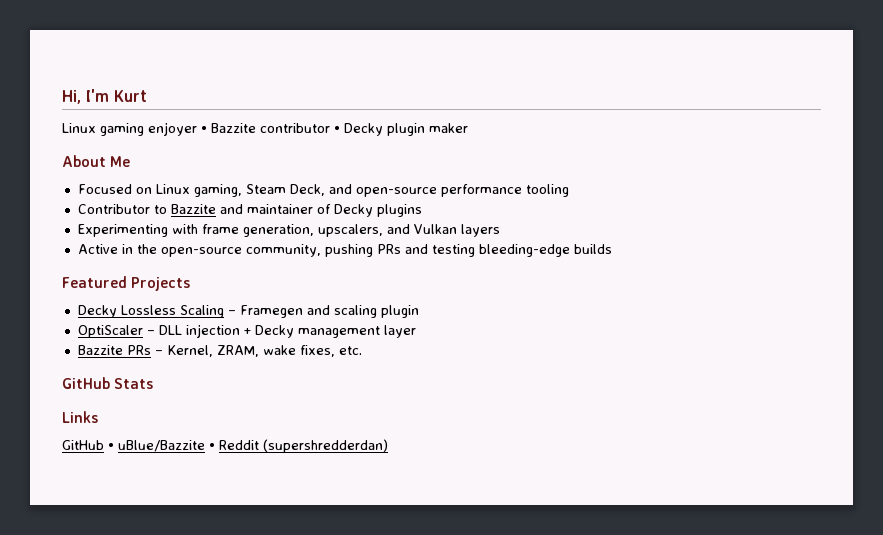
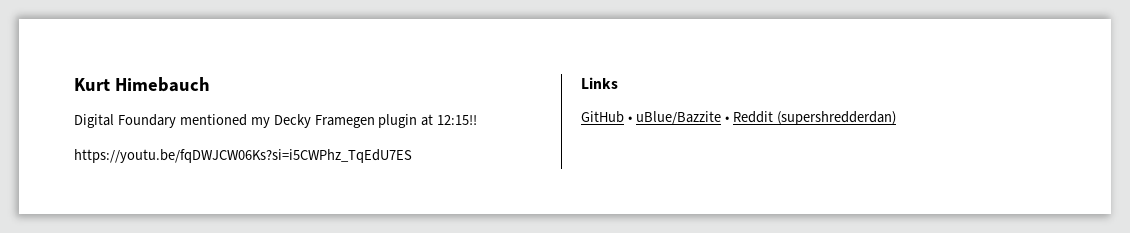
[62,89,109,104] Hi, I'm -> (74, 84) none
[62,122,468,136] [62,155,131,167] [77,184,569,197] [77,204,422,217] [77,224,500,237] [77,244,612,257] [62,276,191,291] [77,305,419,318] [77,324,416,338] [77,345,362,357] [62,377,154,389] // Linux gaming enjoyer • Bazzite contributor • Decky plugin maker // About Me // Focused on Linux gaming, Steam Deck, and open-source performance tooling // Contributor to Bazzite and maintainer of Decky plugins // Experimenting with frame generation, upscalers, and Vulkan layers // Active in the open-source community, pushing PRs and testing bleeding-edge builds // Featured Projects // Decky Lossless Scaling – Framegen and scaling plugin // OptiScaler – DLL injection + Decky management layer // Bazzite PRs – Kernel, ZRAM, wake fixes, etc. // GitHub Stats -> [114,77,210,92] [74,114,478,128] [74,149,412,163] Himebauch // Digital Foundary mentioned my Decky Framegen plugin at 12:15!! // https://youtu.be/fqDWJCW06Ks?si=i5CWPhz_TqEdU7ES

